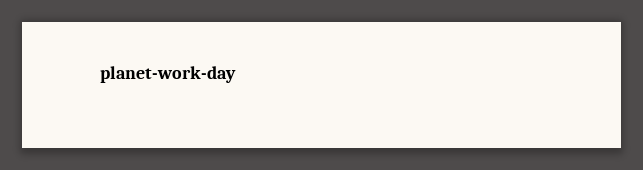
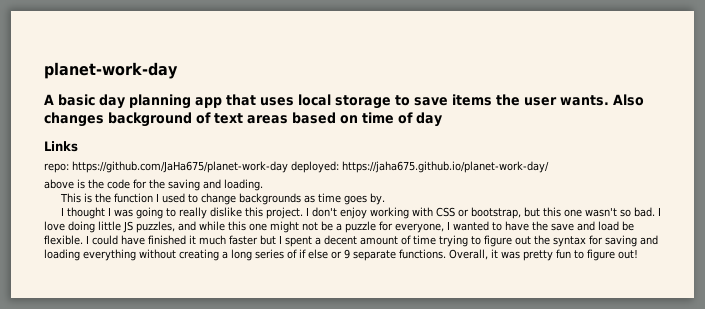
(236, 74) none -> [44,94,644,109] [44,112,442,127] [44,141,78,152] [44,161,549,173] [44,179,263,191] [59,193,385,205] [60,207,661,219] [44,221,634,233] [44,235,658,247] [44,249,638,261] // A basic day planning app that uses local storage to save items the user wants. Also changes background of text areas based on time of day // Links // repo: https://github.com/JaHa675/planet-work-day deployed: https://jaha675.github.io/planet-work-day/ // above is the code for the saving and loading. // This is the function I used to change backgrounds as time goes by. // I thought I was going to really dislike this project. I don't enjoy working with CSS or bootstrap, but this one wasn't so bad. I love doing little JS puzzles, and while this one might not be a puzzle for everyone, I wanted to have the save and load be flexible. I could have finished it much faster but I spent a decent amount of time trying to figure out the syntax for saving and loading everything without creating a long series of if else or 9 separate functions. Overall, it was pretty fun to figure out!

